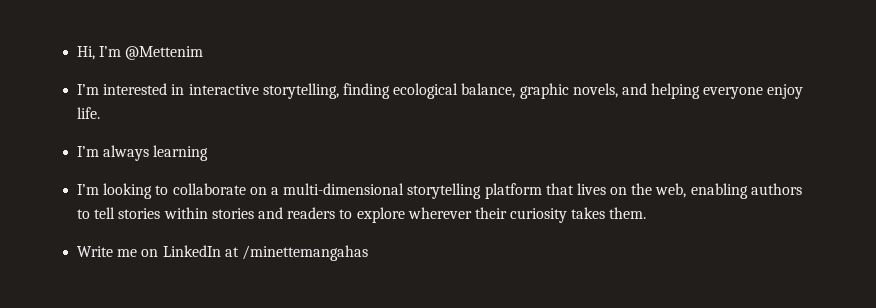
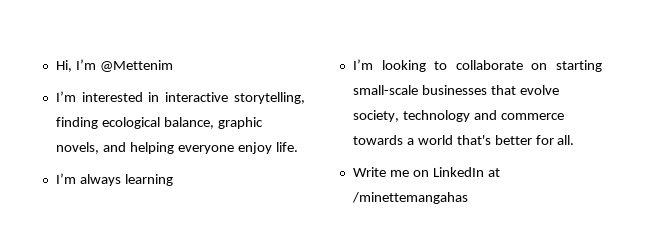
[270,183,802,199] [77,207,647,223] a multi-dimensional storytelling platform that lives on the web, enabling authors to tell stories within stories and readers to explore wherever their curiosity takes them. -> [556,60,602,72] [352,85,559,95] [352,110,564,122] [352,135,575,145] starting small-scale businesses that evolve society, technology and commerce towards a world that's better for all.

